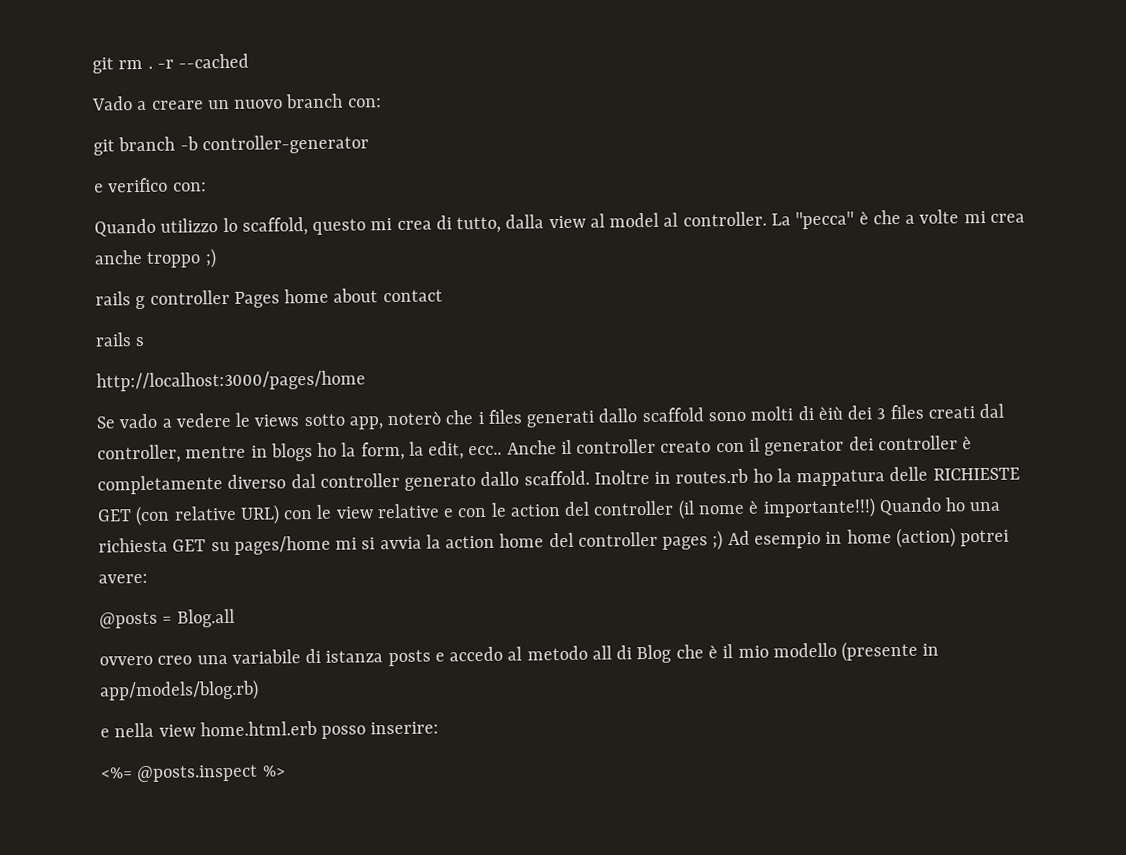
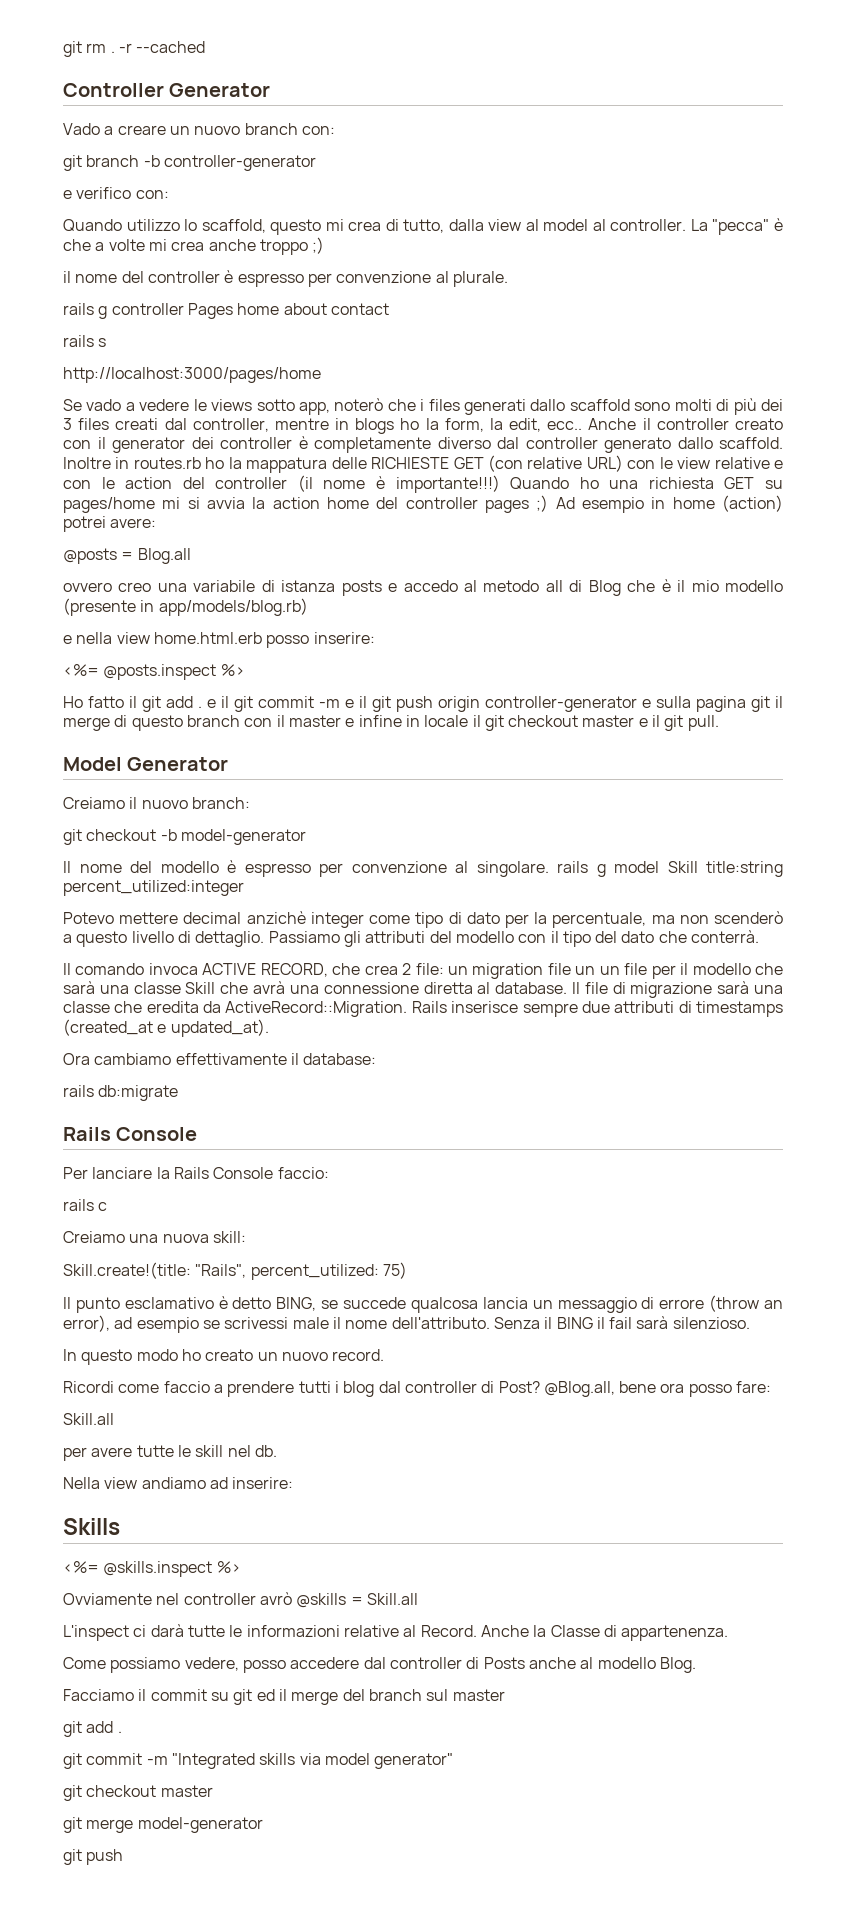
(250, 61) none -> [63,83,271,97] // Controller Generator
(217, 258) none -> [63,270,508,287] // il nome del controller è espresso per convenzione al plurale.
[817,406,843,420] èiù -> [733,398,757,415] più
(286, 771) none -> [63,696,783,712] [63,715,719,731] [63,757,229,771] [63,797,250,809] [63,829,306,845] [63,860,783,877] [63,880,244,896] [63,911,783,928] [63,930,760,947] [63,963,784,979] [63,981,783,998] [63,1001,784,1017] [63,1019,269,1037] [63,1053,377,1065] [63,1085,179,1101] [63,1127,198,1141] [63,1167,329,1179] [63,1199,108,1211] [63,1231,246,1243] [63,1262,407,1280] [63,1295,784,1313] [63,1315,750,1333] [63,1349,385,1365] [63,1381,772,1397] [63,1413,114,1425] [63,1445,277,1461] [63,1477,294,1489] [63,1518,120,1535] [63,1561,241,1577] [63,1592,418,1608] [63,1624,729,1641] [63,1657,696,1673] [63,1689,505,1705] [63,1721,122,1737] [63,1753,454,1769] [63,1785,213,1801] [63,1817,263,1833] [63,1849,124,1865] // Ho fatto il git add . e il git commit -m e il git push origin controller-generator e sulla pagina git il merge di questo branch con il master e infine in locale il git checkout master e il git pull. // Model Generator // Creiamo il nuovo branch: // git checkout -b model-generator // Il nome del modello è espresso per convenzione al singolare. rails g model Skill title:string percent_utilized:integer // Potevo mettere decimal anzichè integer come tipo di dato per la percentuale, ma non scenderò a questo livello di dettaglio. Passiamo gli attributi del modello con il tipo del dato che conterrà. // Il comando invoca ACTIVE RECORD, che crea 2 file: un migration file un un file per il modello che sarà una classe Skill che avrà una connessione diretta al database. Il file di migrazione sarà una classe che eredita da ActiveRecord::Migration. Rails inserisce sempre due attributi di timestamps (created_at e updated_at). // Ora cambiamo effettivamente il database: // rails db:migrate // Rails Console // Per lanciare la Rails Console faccio: // rails c // Creiamo una nuova skill: // Skill.create!(title: "Rails", percent_utilized: 75) // Il punto esclamativo è detto BING, se succede qualcosa lancia un messaggio di errore (throw an error), ad esempio se scrivessi male il nome dell'attributo. Senza il BING il fail sarà silenzioso. // In questo modo ho creato un nuovo record. // Ricordi come faccio a prendere tutti i blog dal controller di Post? @Blog.all, bene ora posso fare: // Skill.all // per avere tutte le skill nel db. // Nella view andiamo ad inserire: // Skills // <%= @skills.inspect %> // Ovviamente nel controller avrò @skills = Skill.all // L'inspect ci darà tutte le informazioni relative al Record. Anche la Classe di appartenenza. // Come possiamo vedere, posso accedere dal controller di Posts anche al modello Blog. // Facciamo il commit su git ed il merge del branch sul master // git add . // git commit -m "Integrated skills via model generator" // git checkout master // git merge model-generator // git push

